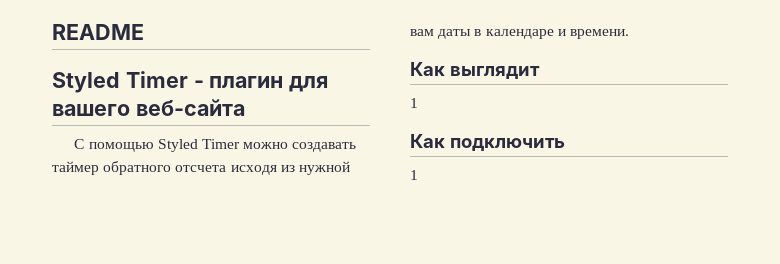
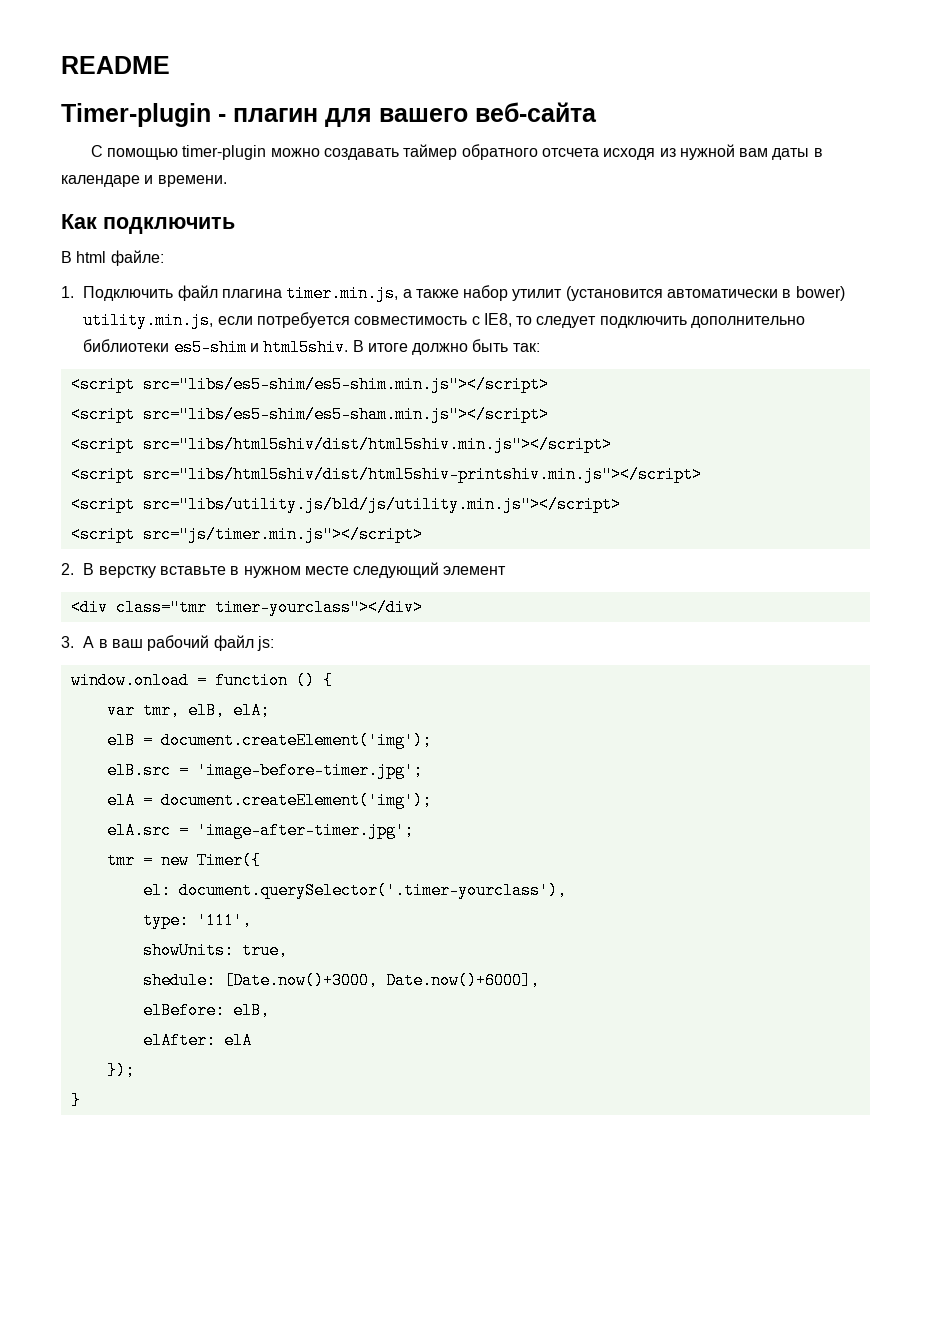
[52,71,188,93] Styled Timer -> [61,103,211,127] Timer-plugin
[157,139,240,152] Styled Timer -> [182,145,267,160] timer-plugin
[410,62,540,79] [410,98,418,108] // Как выглядит // 1 -> (227, 181) none
[410,170,418,180] 1 -> [61,250,164,266] [61,285,845,302] [83,312,806,329] [83,339,540,356] [70,376,549,393] [70,406,549,423] [70,436,612,453] [70,466,702,483] [70,496,621,513] [70,526,423,543] [61,562,507,578] [70,599,423,616] [61,635,274,651] [70,672,333,689] [106,702,270,719] [106,732,432,749] [106,762,423,779] [106,792,432,809] [106,822,414,839] [106,852,261,869] [142,882,567,899] [142,912,252,929] [142,942,288,959] [142,972,540,989] [142,1002,270,1019] [142,1032,252,1049] [106,1062,135,1079] [70,1092,81,1109] В html файле: // 1. Подключить файл плагина timer.min.js, а также набор утилит (установится автоматически в bower) utility.min.js, если потребуется совместимость с IE8, то следует подключить дополнительно библиотеки es5-shim и html5shiv. В итоге должно быть так: // <script src="libs/es5-shim/es5-shim.min.js"></script> // <script src="libs/es5-shim/es5-sham.min.js"></script> // <script src="libs/html5shiv/dist/html5shiv.min.js"></script> // <script src="libs/html5shiv/dist/html5shiv-printshiv.min.js"></script> // <script src="libs/utility.js/bld/js/utility.min.js"></script> // <script src="js/timer.min.js"></script> // 2. В верстку вставьте в нужном месте следующий элемент // <div class="tmr timer-yourclass"></div> // 3. А в ваш рабочий файл js: // window.onload = function () { // var tmr, elB, elA; // elB = document.createElement('img'); // elB.src = 'image-before-timer.jpg'; // elA = document.createElement('img'); // elA.src = 'image-after-timer.jpg'; // tmr = new Timer({ // el: document.querySelector('.timer-yourclass'), // type: '111', // showUnits: true, // shedule: [Date.now()+3000, Date.now()+6000], // elBefore: elB, // elAfter: elA // }); // }

